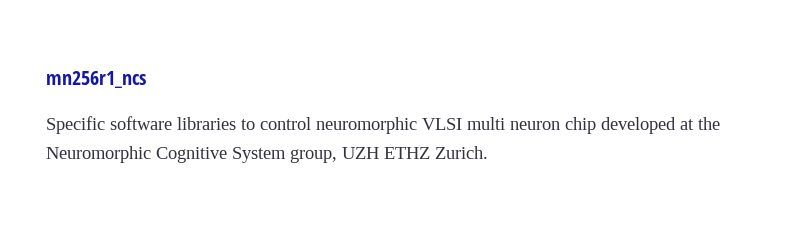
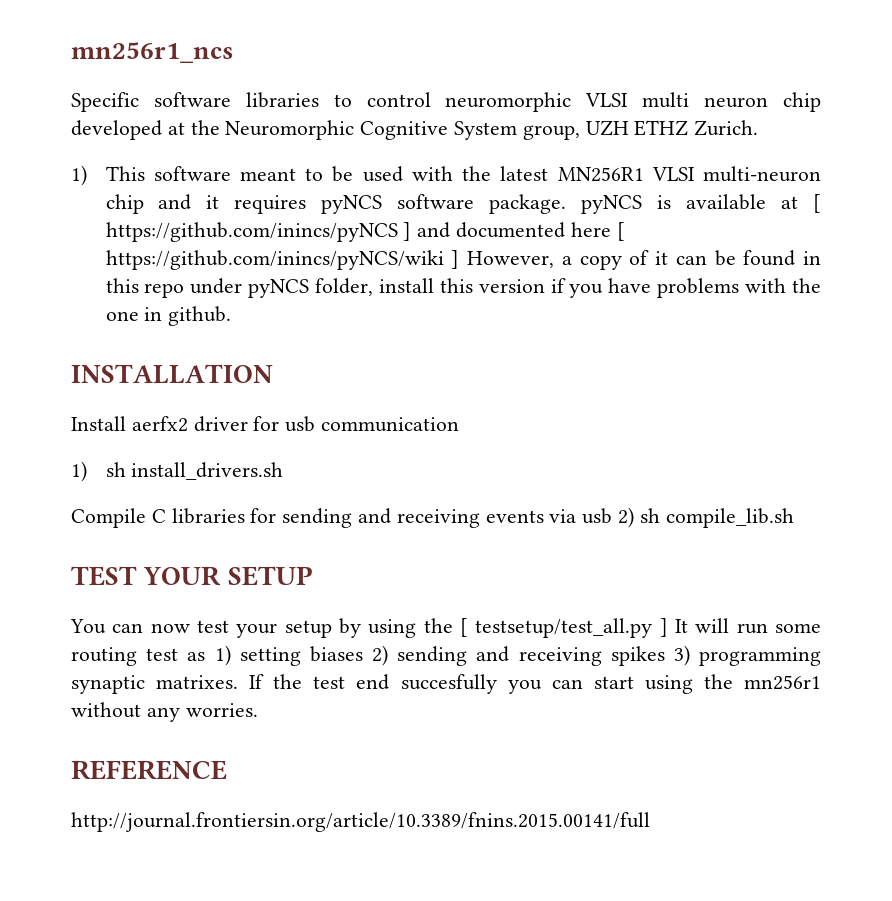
(488, 152) none -> [71,165,822,186] [105,194,821,214] [105,222,625,242] [105,250,821,270] [105,278,822,298] [105,306,232,326] [71,364,273,384] [71,416,460,432] [71,461,284,482] [71,507,794,528] [71,566,313,586] [70,618,822,638] [71,645,821,666] [71,674,822,694] [71,702,258,722] [71,760,227,780] [71,812,650,832] // 1) This software meant to be used with the latest MN256R1 VLSI multi-neuron chip and it requires pyNCS software package. pyNCS is available at [ https://github.com/inincs/pyNCS ] and documented here [ https://github.com/inincs/pyNCS/wiki ] However, a copy of it can be found in this repo under pyNCS folder, install this version if you have problems with the one in github. // INSTALLATION // Install aerfx2 driver for usb communication // 1) sh install_drivers.sh // Compile C libraries for sending and receiving events via usb 2) sh compile_lib.sh // TEST YOUR SETUP // You can now test your setup by using the [ testsetup/test_all.py ] It will run some routing test as 1) setting biases 2) sending and receiving spikes 3) programming synaptic matrixes. If the test end succesfully you can start using the mn256r1 without any worries. // REFERENCE // http://journal.frontiersin.org/article/10.3389/fnins.2015.00141/full

